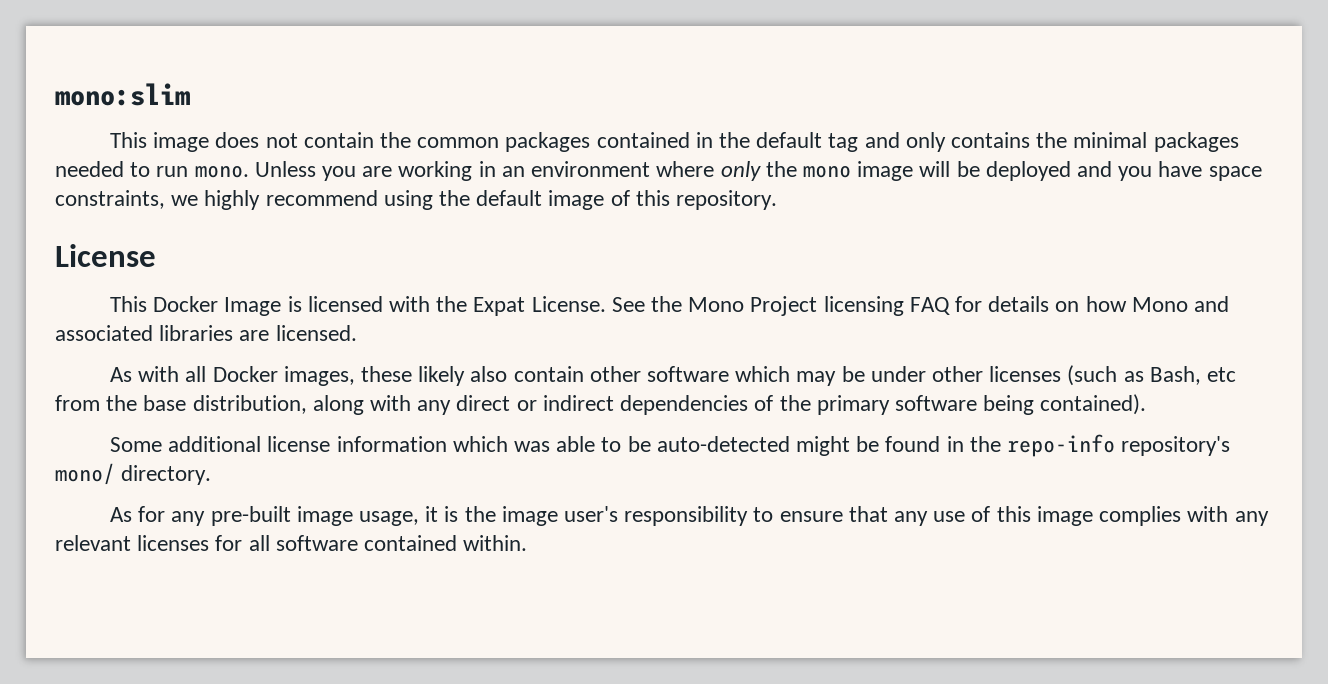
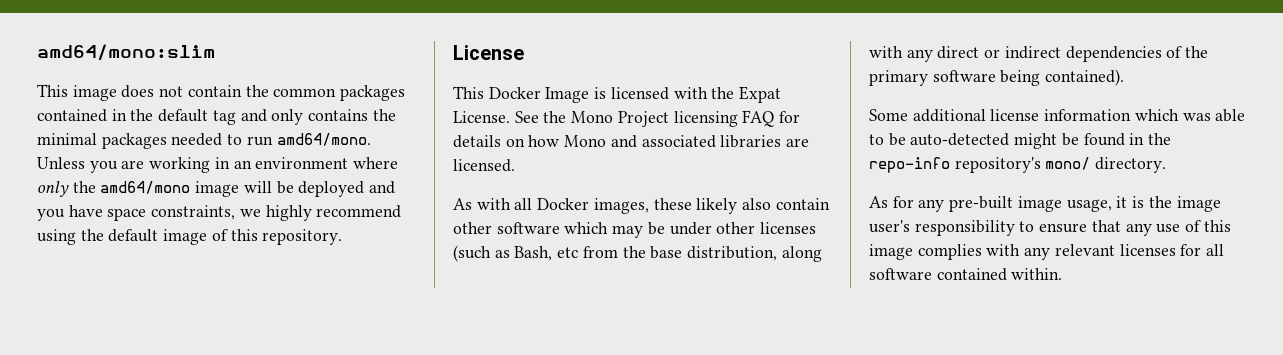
[55,83,190,106] mono:slim -> [37,44,215,60] amd64/mono:slim
[194,165,249,178] mono. -> [276,133,371,146] amd64/mono.
[802,165,851,178] mono -> [100,181,191,194] amd64/mono

